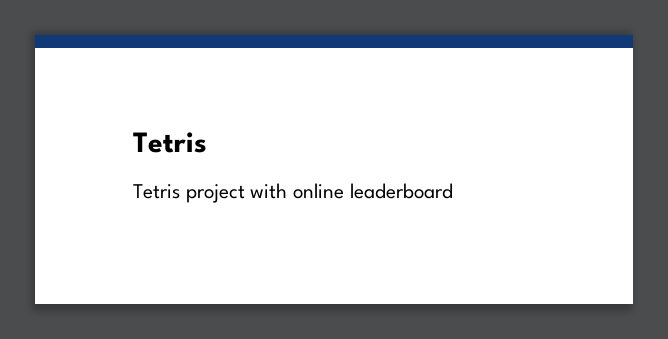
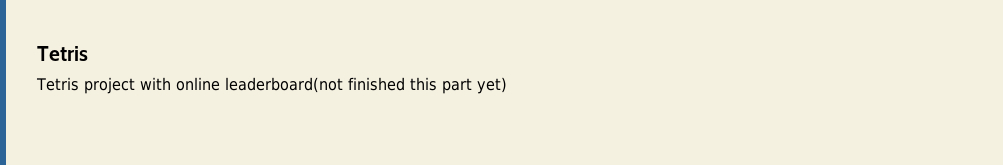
[349,183,453,199] leaderboard -> [224,77,507,94] leaderboard(not finished this part yet)

